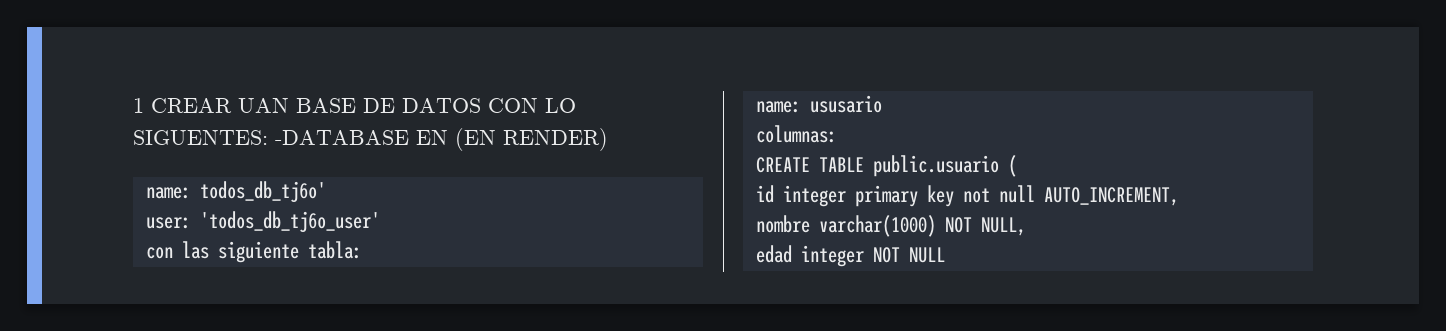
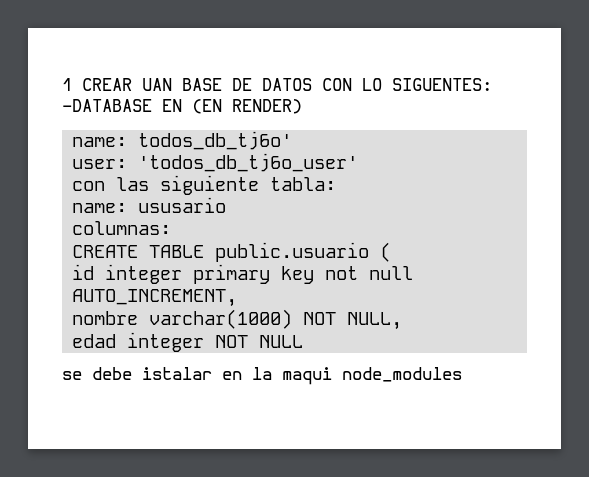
(945, 255) none -> [62,367,462,385] // se debe istalar en la maqui node_modules

